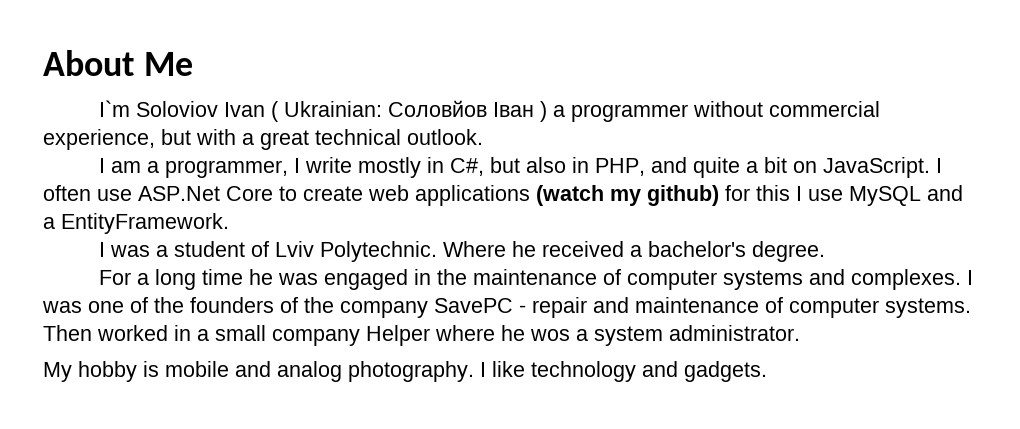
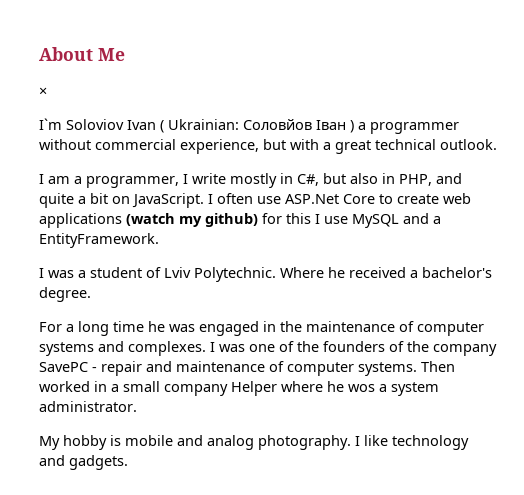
(193, 64) none -> [39,87,47,96] // ×

